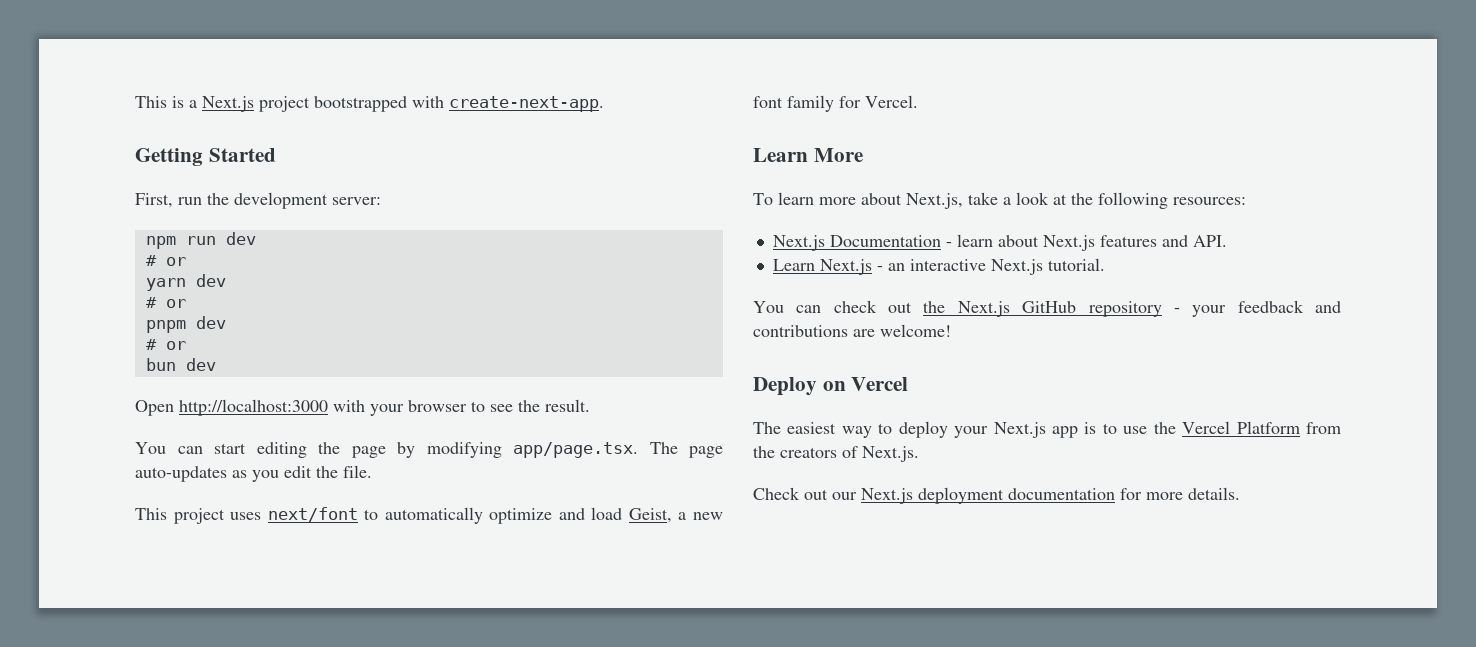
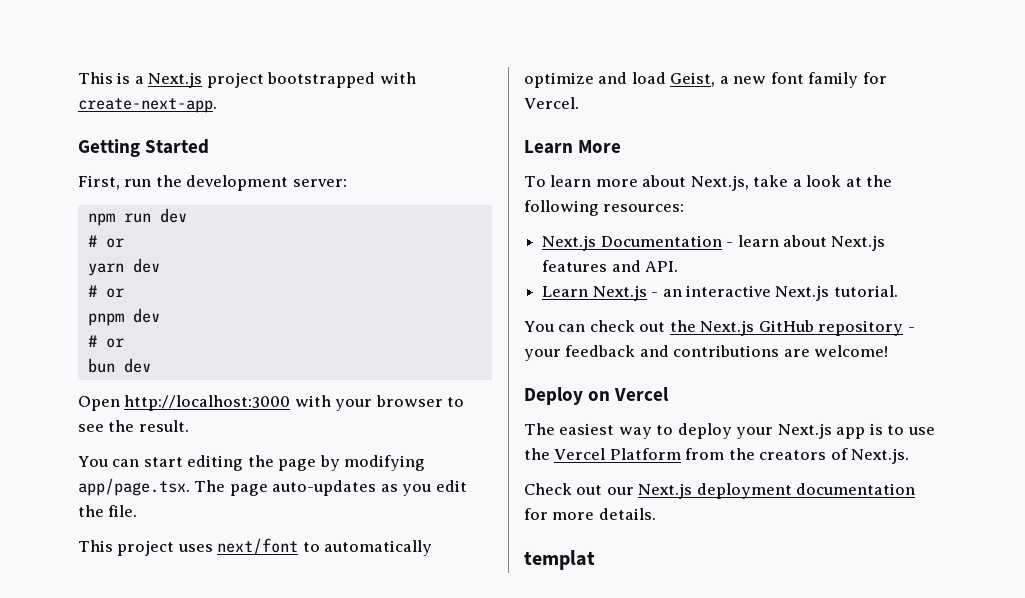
(1240, 493) none -> [524,550,595,570] // templat

